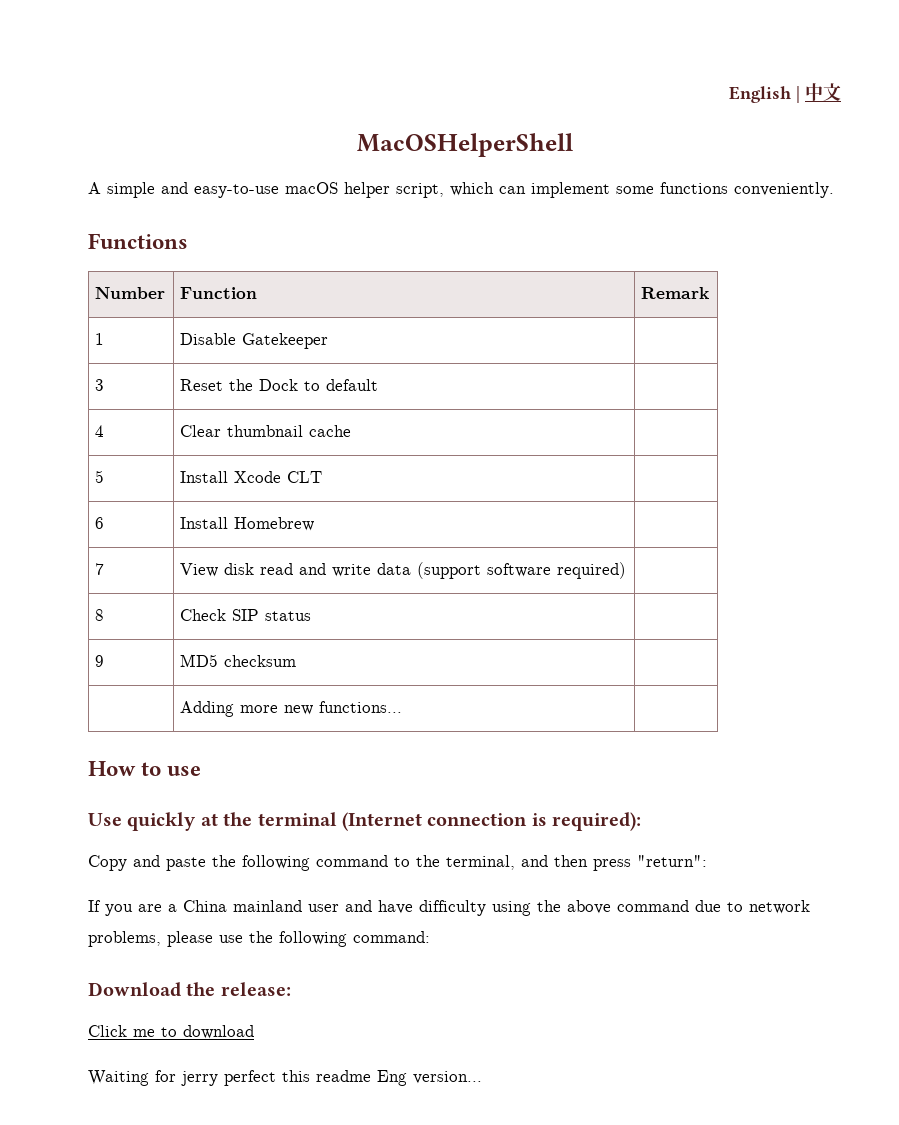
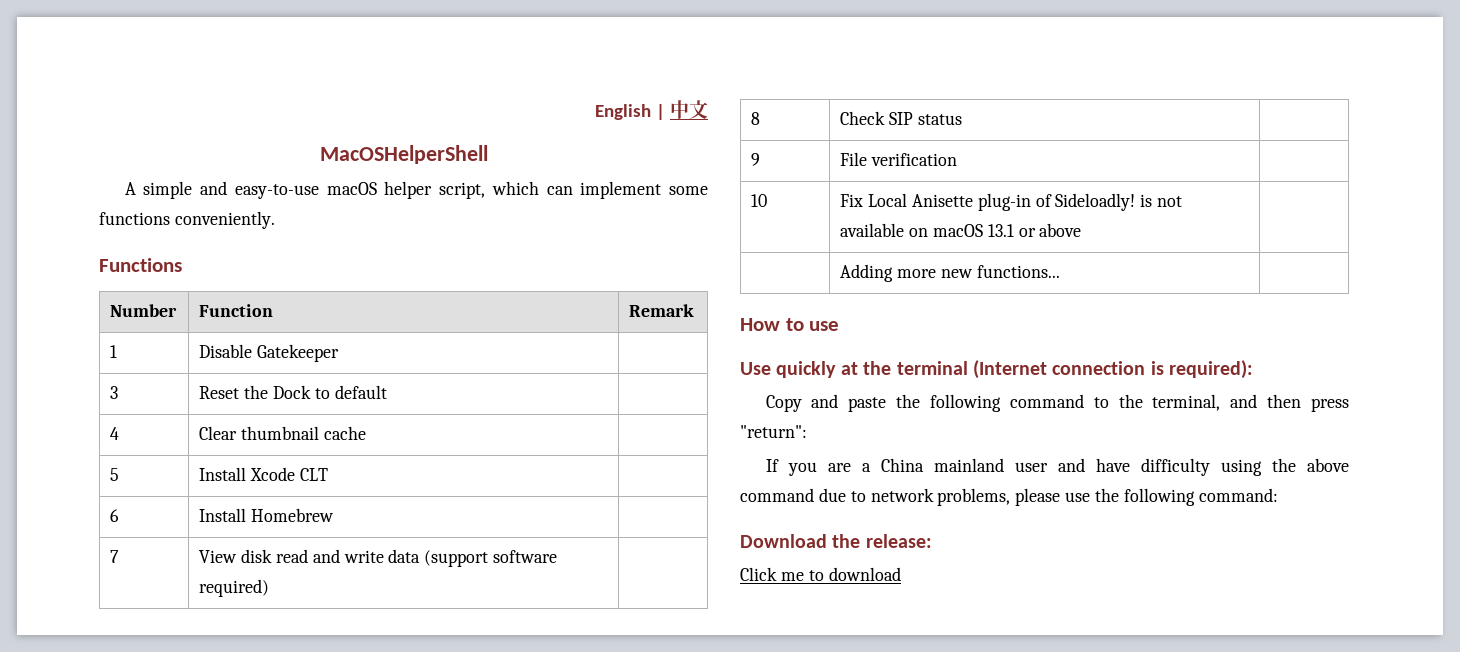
[180,654,297,667] MD5 checksum -> [840,152,957,166] [751,194,768,207] [840,193,1183,211] [840,223,1082,237] File verification | // 10 | Fix Local Anisette plug-in of Sideloadly! is not available on macOS 13.1 or above
[88,1070,482,1086] // Waiting for jerry perfect this readme Eng version... -> (901, 574) none

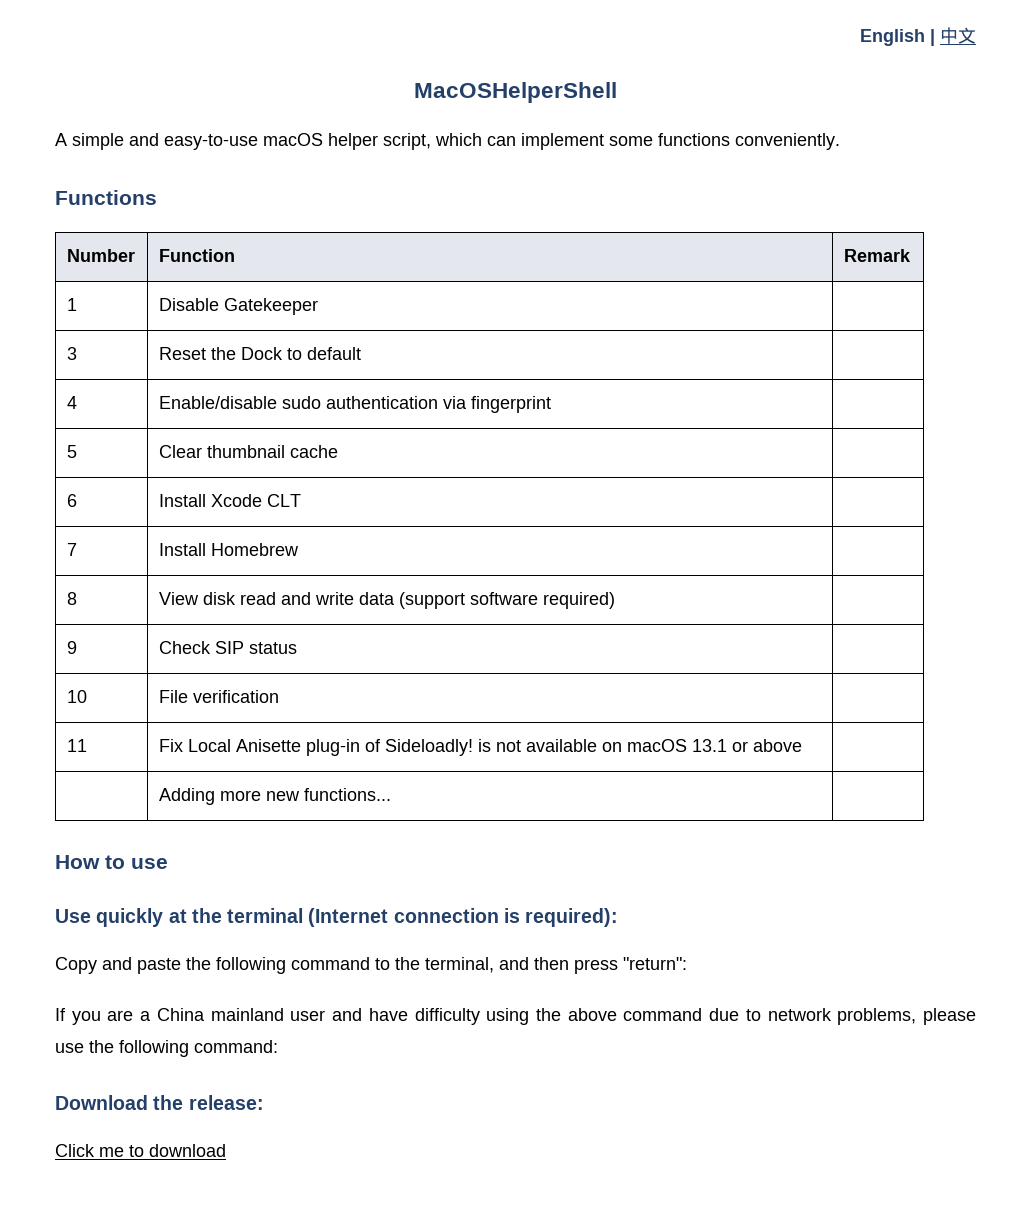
(120, 433) none -> [158,396,551,413] [66,445,77,458] | Enable/disable sudo authentication via fingerprint | // 5
[110,468,120,481] 5 -> [66,494,77,507] 6
[110,509,120,522] 6 -> [66,543,77,556] 7
[110,550,120,563] 7 -> [66,592,77,605] 8
[751,112,761,125] 8 -> [66,641,77,654] 9
[751,153,761,166] 9 -> [66,690,87,703] 10
[751,194,768,207] 10 -> [66,739,87,752] 11

